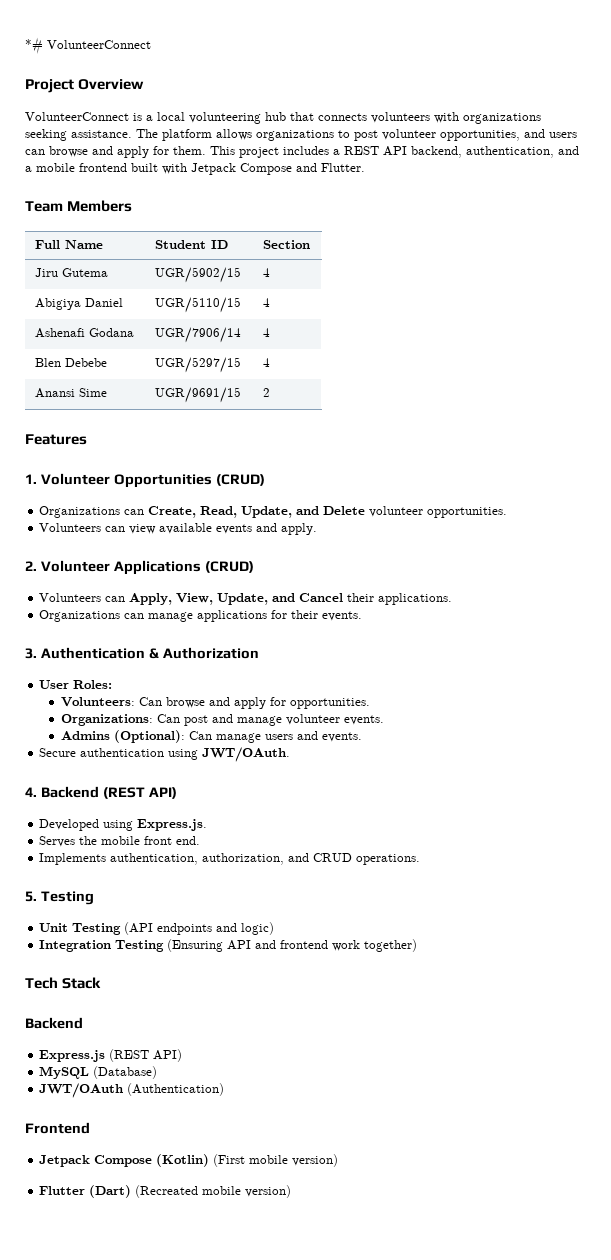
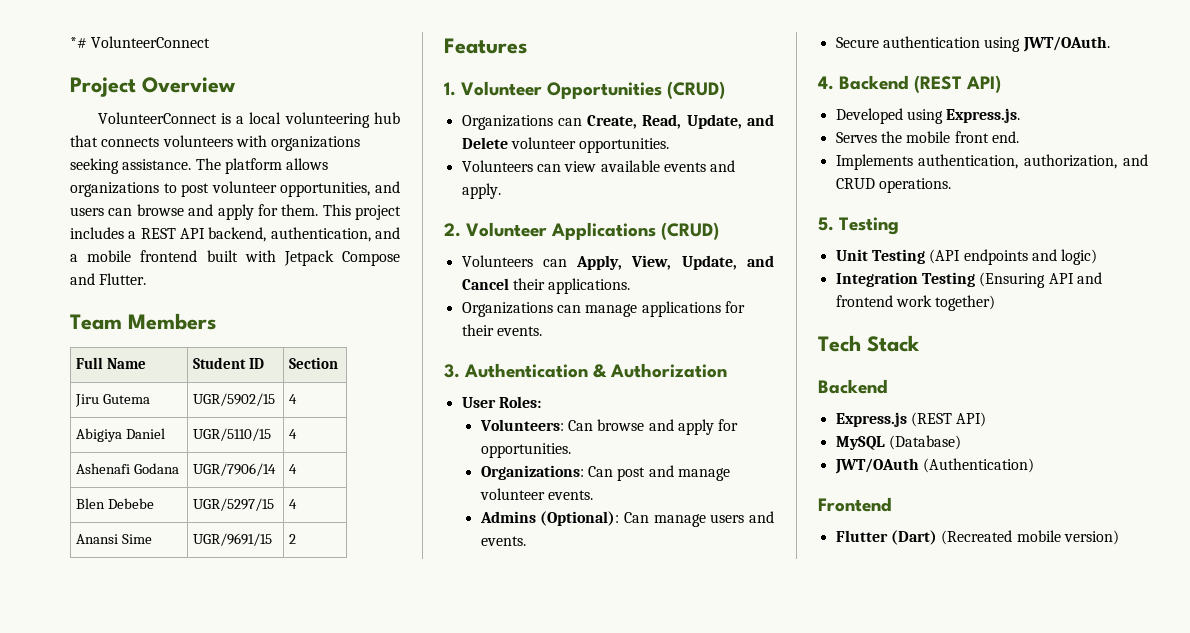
[39,1154,339,1167] // Jetpack Compose (Kotlin) (First mobile version) -> (892, 504) none

